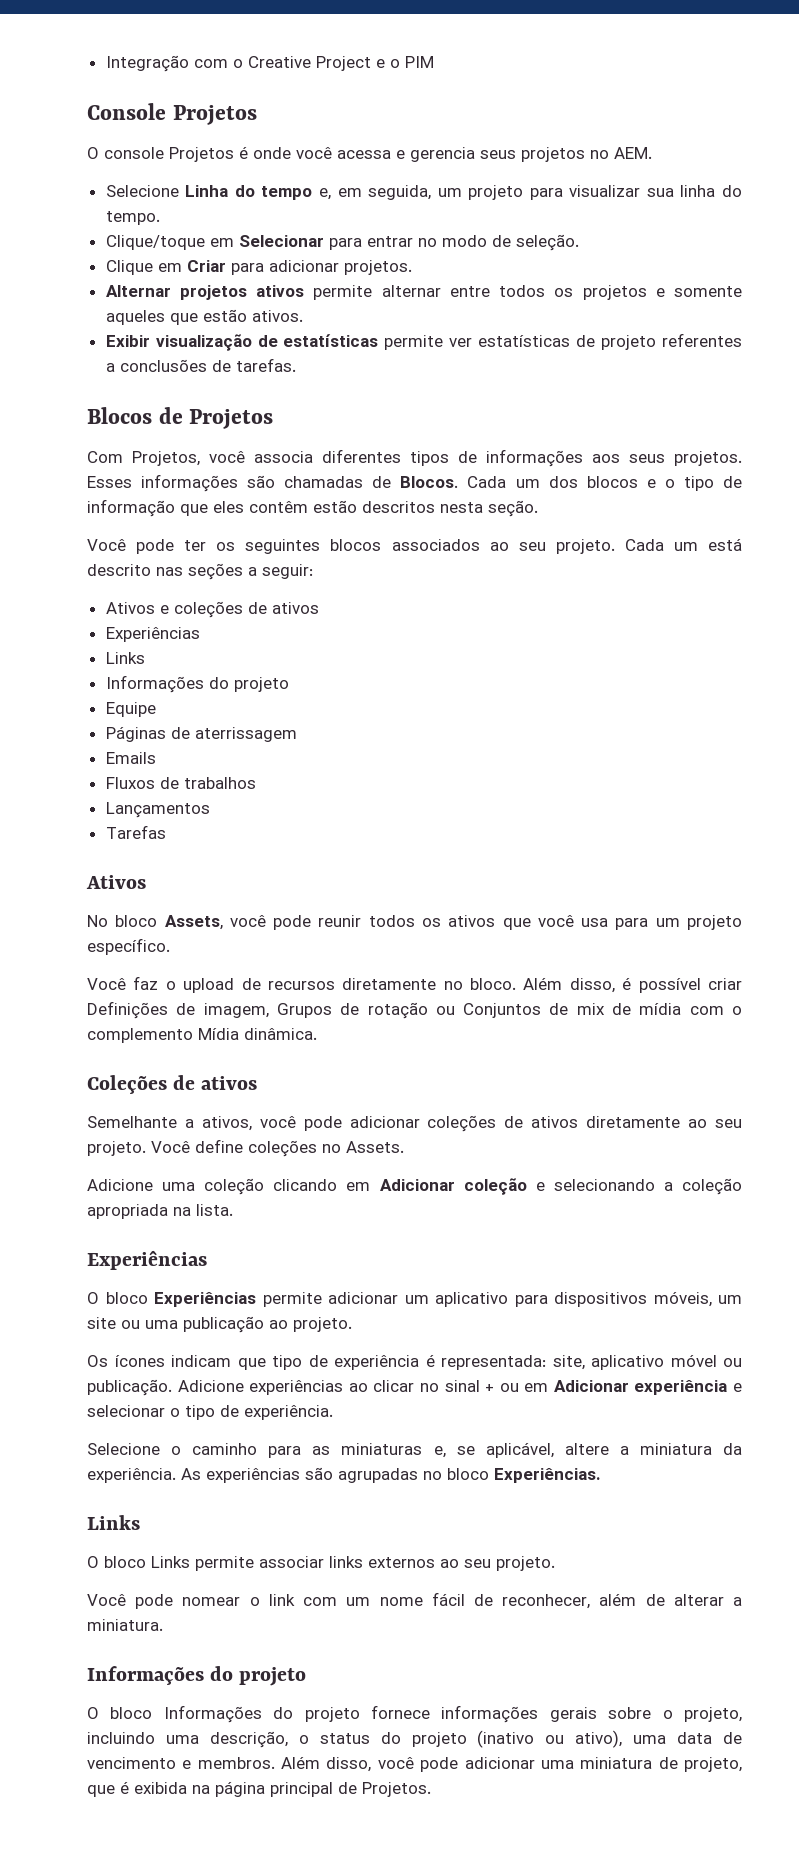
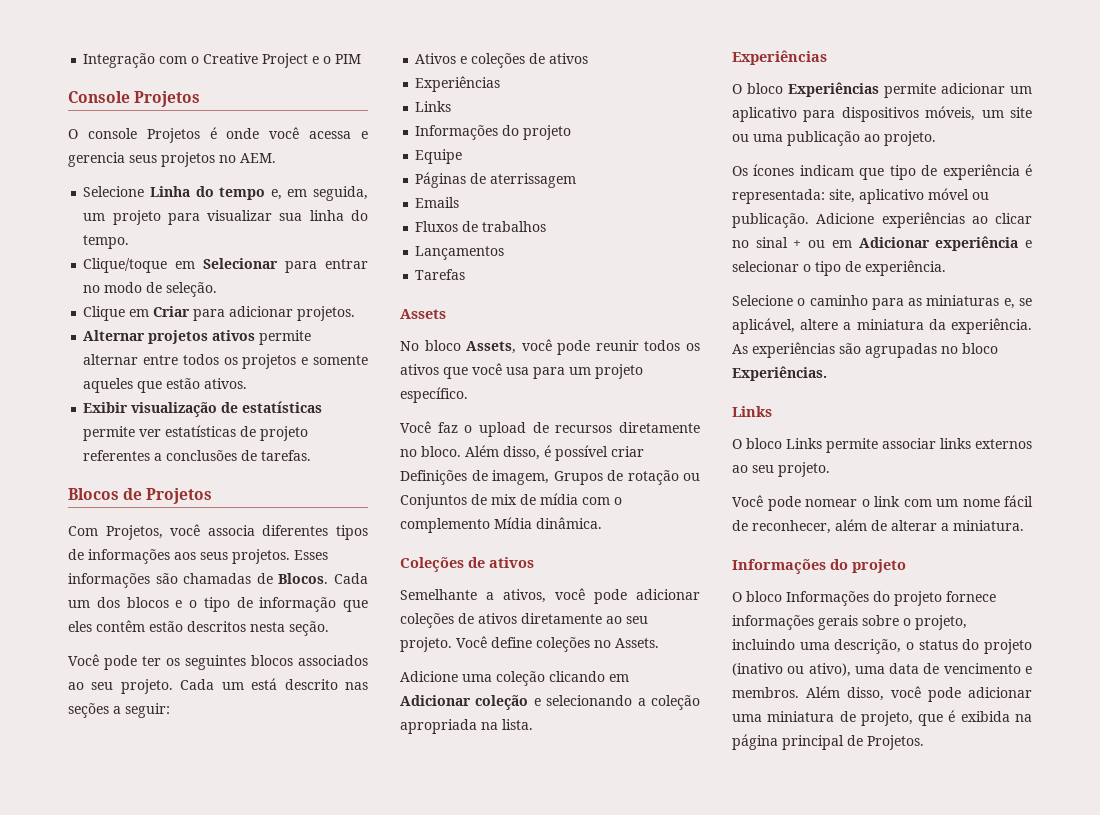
[86,875,146,889] Ativos -> [400,309,446,319] Assets

